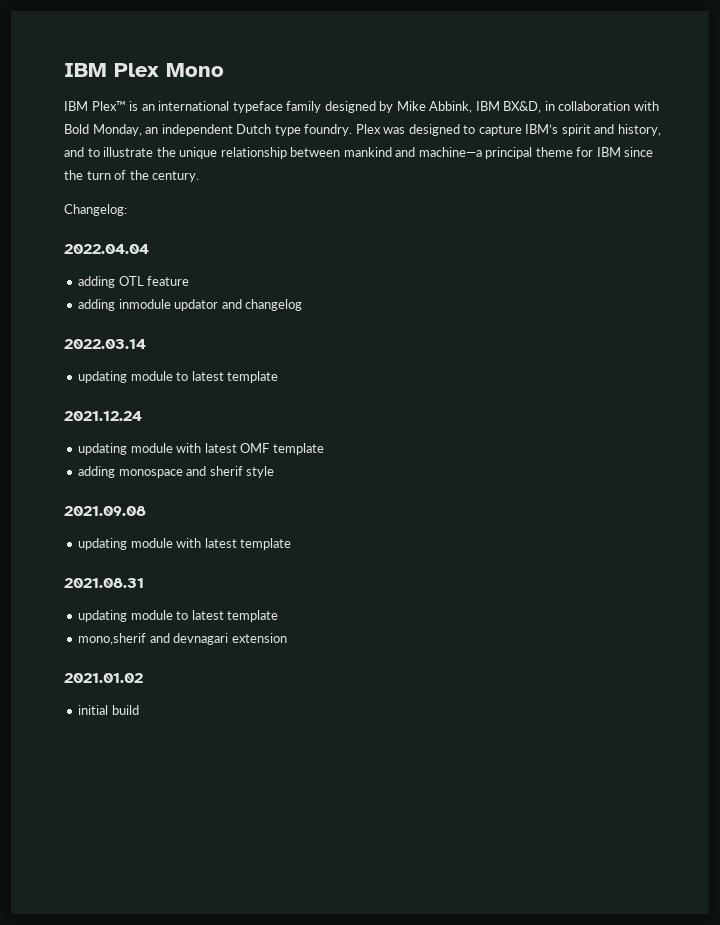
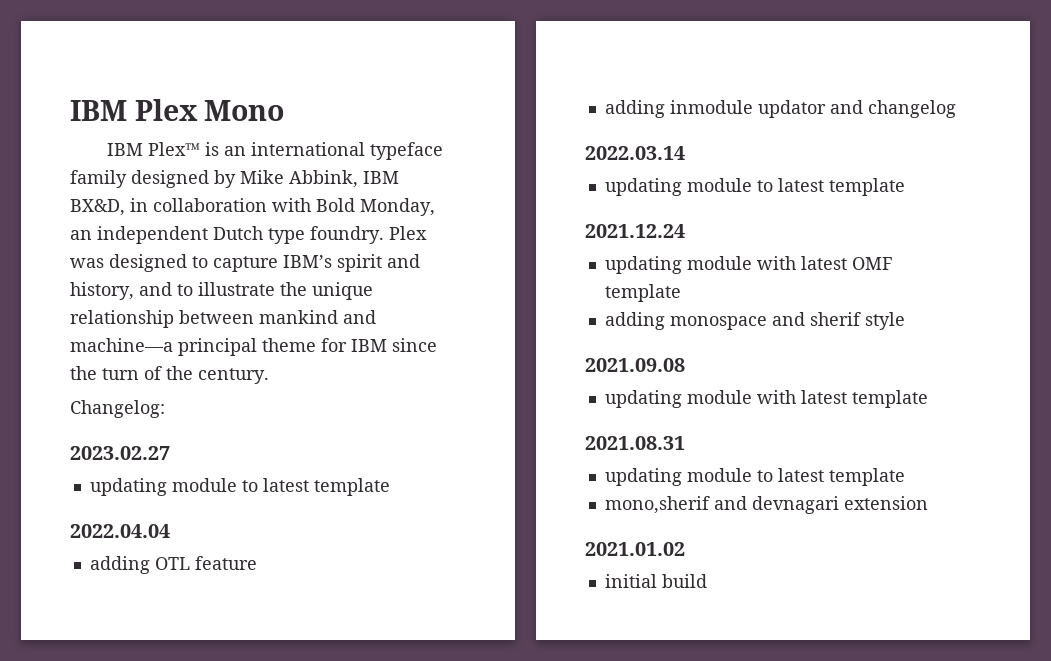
(127, 210) none -> [70,446,170,460] [89,478,390,496] // 2023.02.27 // updating module to latest template

